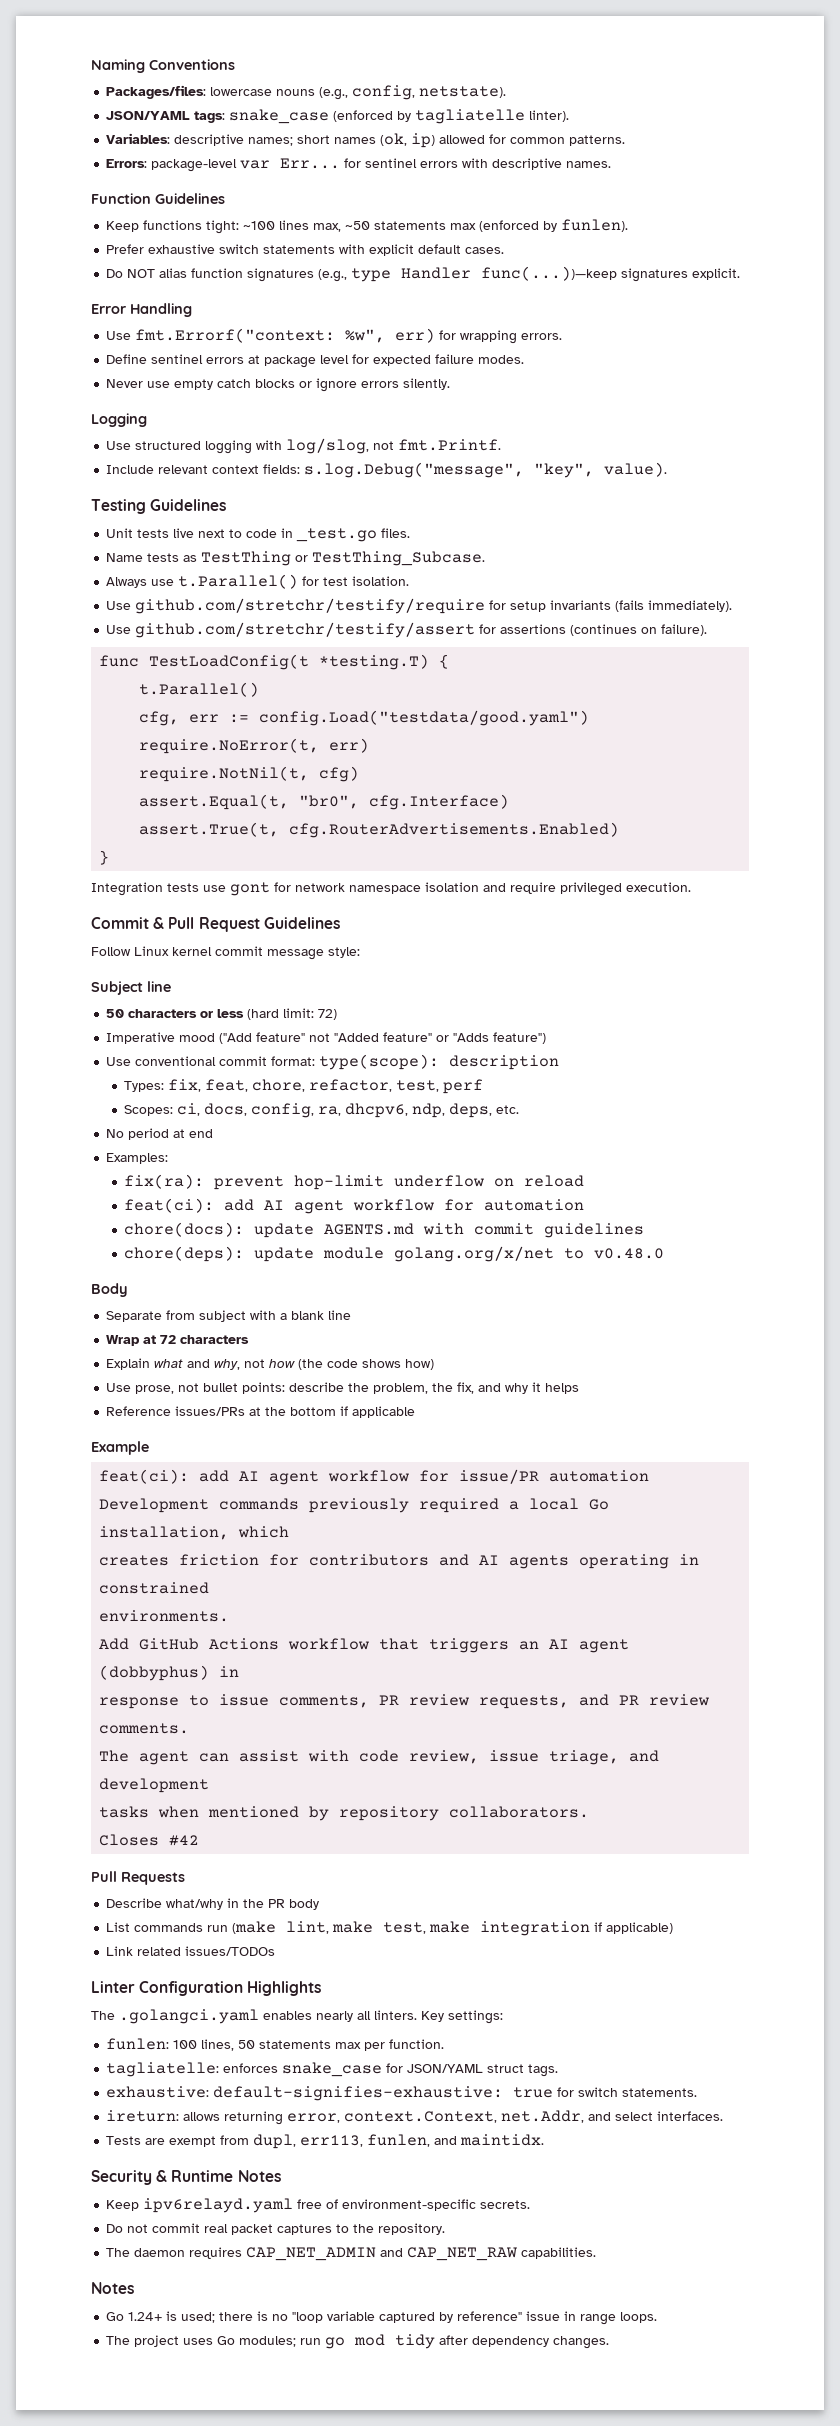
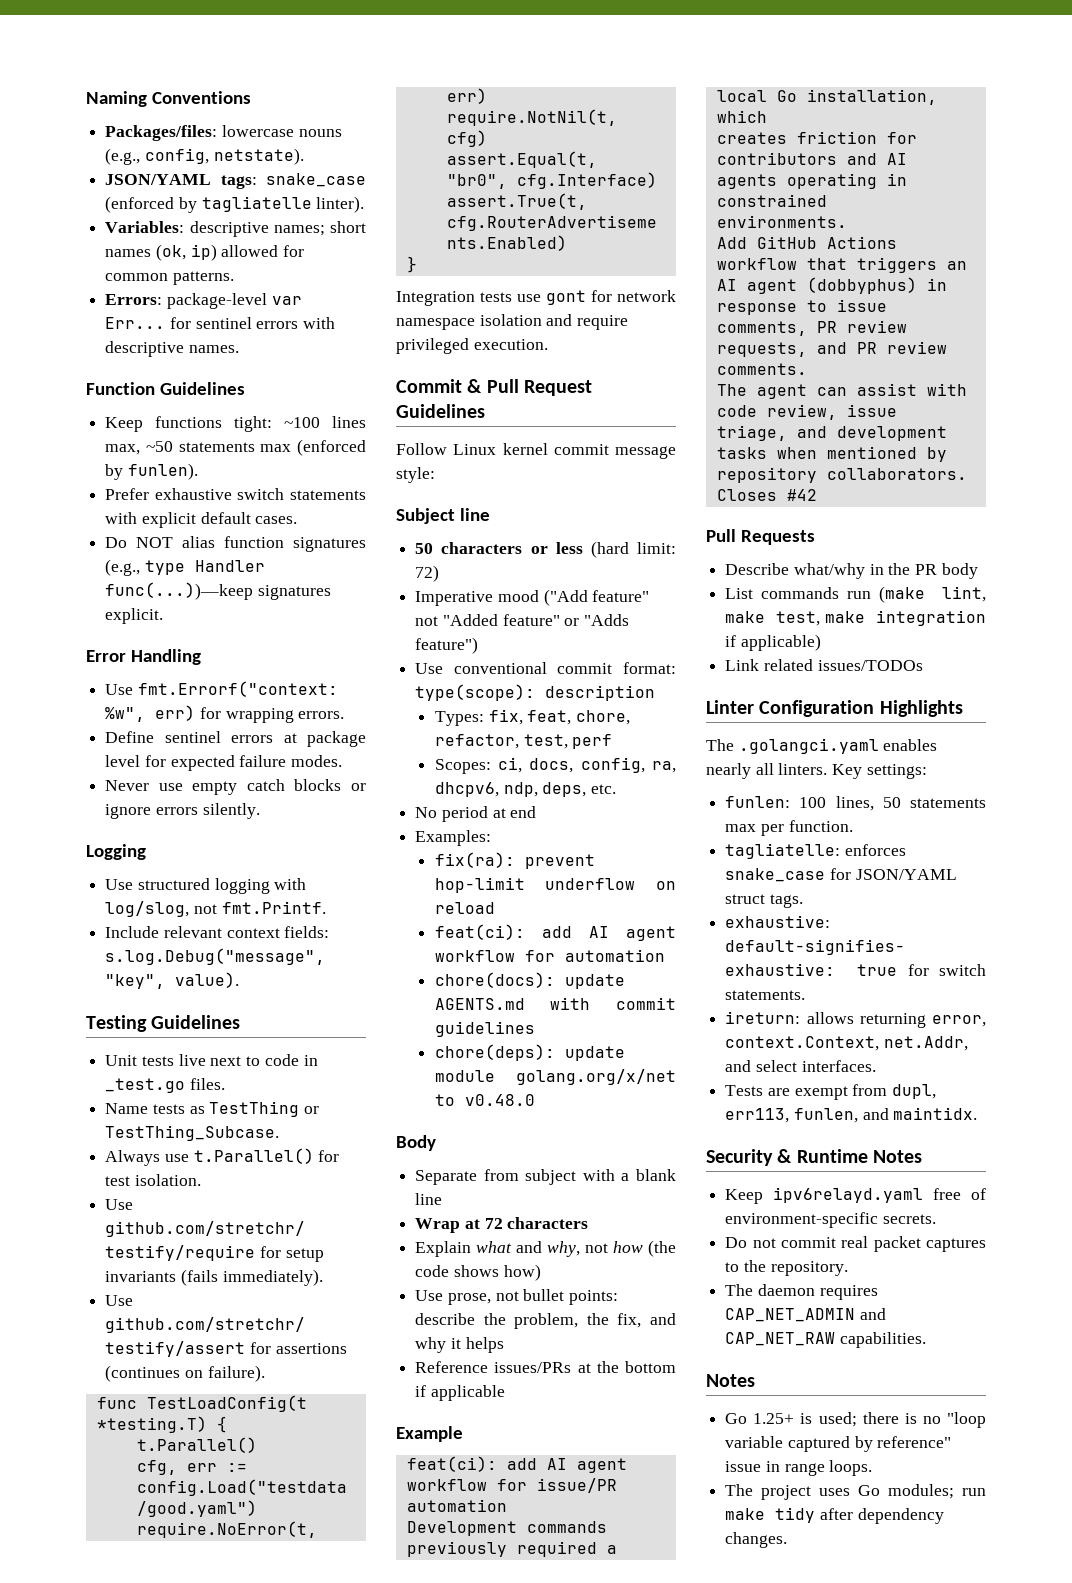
[128,2312,163,2321] 1.24+ -> [753,1413,795,1424] 1.25+
[325,2334,386,2349] go mod -> [725,1508,766,1520] make

